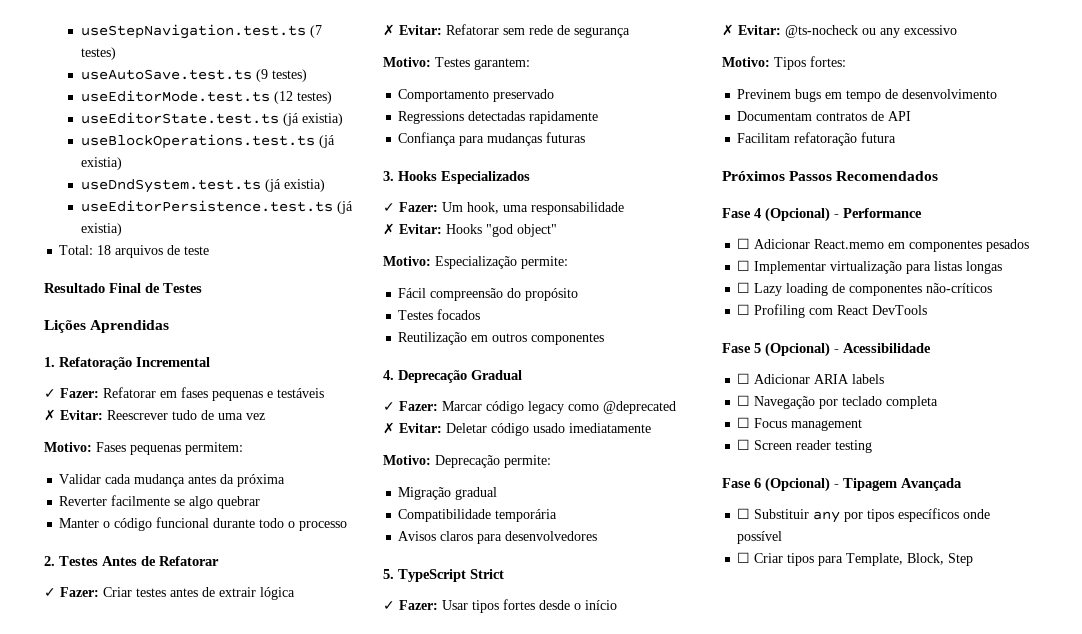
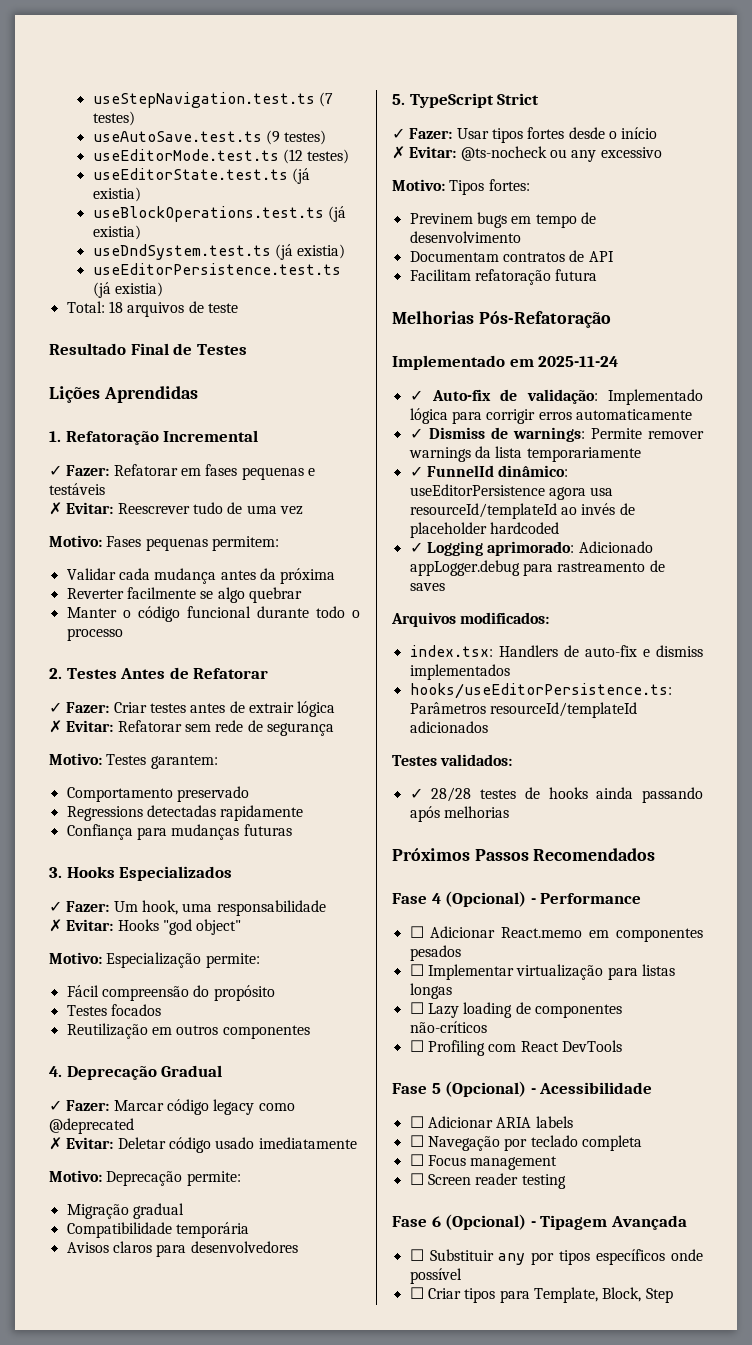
(897, 137) none -> [392,311,611,328] [392,355,619,370] [409,389,703,405] [409,408,692,424] [409,427,704,442] [408,446,641,462] [409,465,569,477] [409,484,614,500] [409,503,635,519] [409,522,559,538] [409,541,653,556] [409,560,665,576] [409,583,445,591] [391,612,550,627] [409,645,703,657] [409,664,510,680] [409,683,672,699] [409,702,637,718] [409,721,488,733] [392,754,513,766] [409,787,703,803] [409,806,509,822] // Melhorias Pós-Refatoração // Implementado em 2025-11-24 // ✓ Auto-fix de validação: Implementado lógica para corrigir erros automaticamente // ✓ Dismiss de warnings: Permite remover warnings da lista temporariamente // ✓ FunnelId dinâmico: useEditorPersistence agora usa resourceId/templateId ao invés de placeholder hardcoded // ✓ Logging aprimorado: Adicionado appLogger.debug para rastreamento de saves // Arquivos modificados: // index.tsx: Handlers de auto-fix e dismiss implementados // hooks/useEditorPersistence.ts: Parâmetros resourceId/templateId adicionados // Testes validados: // ✓ 28/28 testes de hooks ainda passando após melhorias

